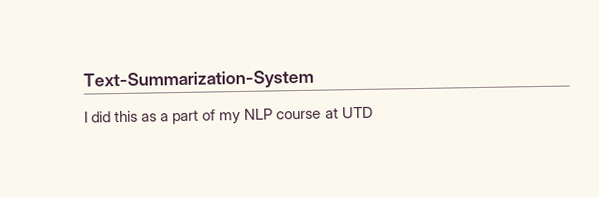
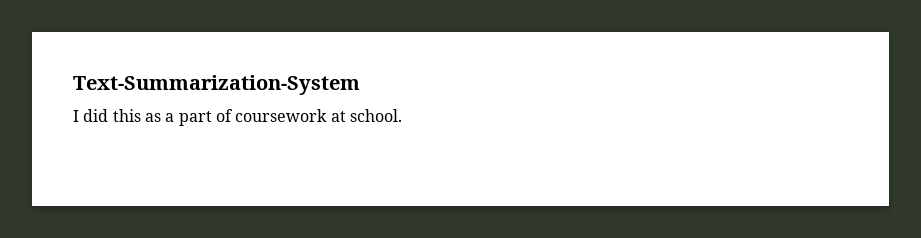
[219,106,373,125] my NLP course at UTD -> [235,109,402,122] coursework at school.

